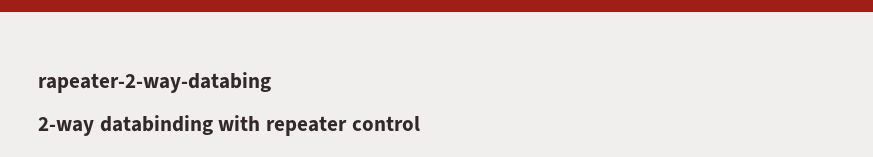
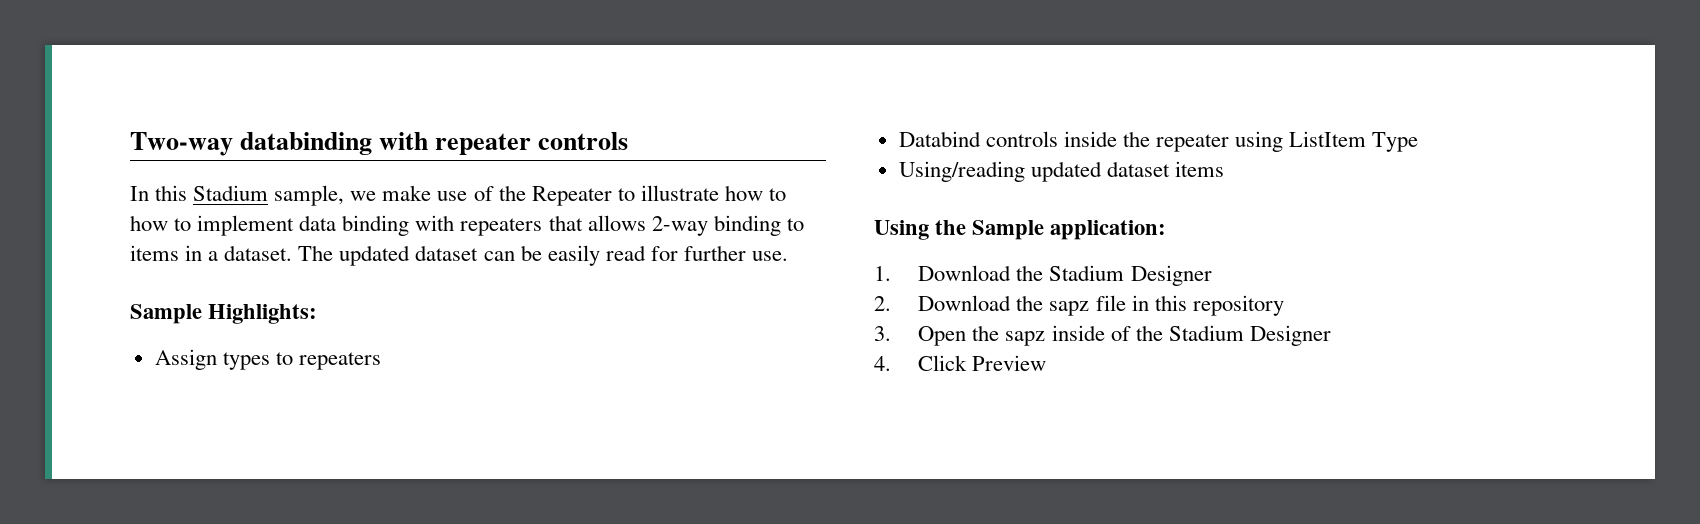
[38,72,271,93] [38,117,94,136] rapeater-2-way-databing // 2-way -> [130,132,233,156] Two-way
[351,116,420,131] control -> [538,132,629,150] [130,185,786,206] [130,215,804,236] [130,245,788,266] [130,304,318,324] [154,349,381,370] [898,131,1419,152] [898,161,1224,182] [874,220,1167,240] [874,265,1212,286] [874,295,1284,316] [874,325,1331,346] [874,355,1047,371] controls // In this Stadium sample, we make use of the Repeater to illustrate how to how to implement data binding with repeaters that allows 2-way binding to items in a dataset. The updated dataset can be easily read for further use. // Sample Highlights: // Assign types to repeaters // Databind controls inside the repeater using ListItem Type // Using/reading updated dataset items // Using the Sample application: // 1. Download the Stadium Designer // 2. Download the sapz file in this repository // 3. Open the sapz inside of the Stadium Designer // 4. Click Preview

